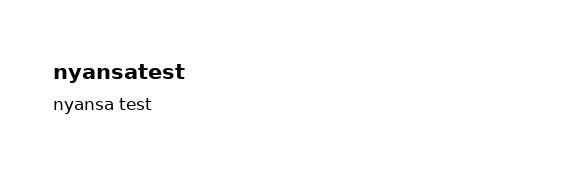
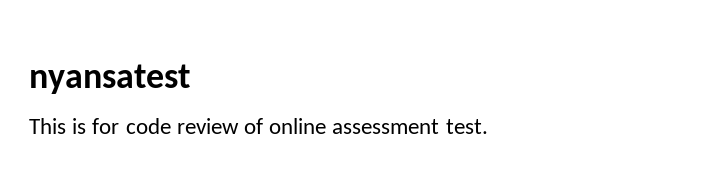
[53,98,152,114] nyansa test -> [29,118,488,134] This is for code review of online assessment test.

